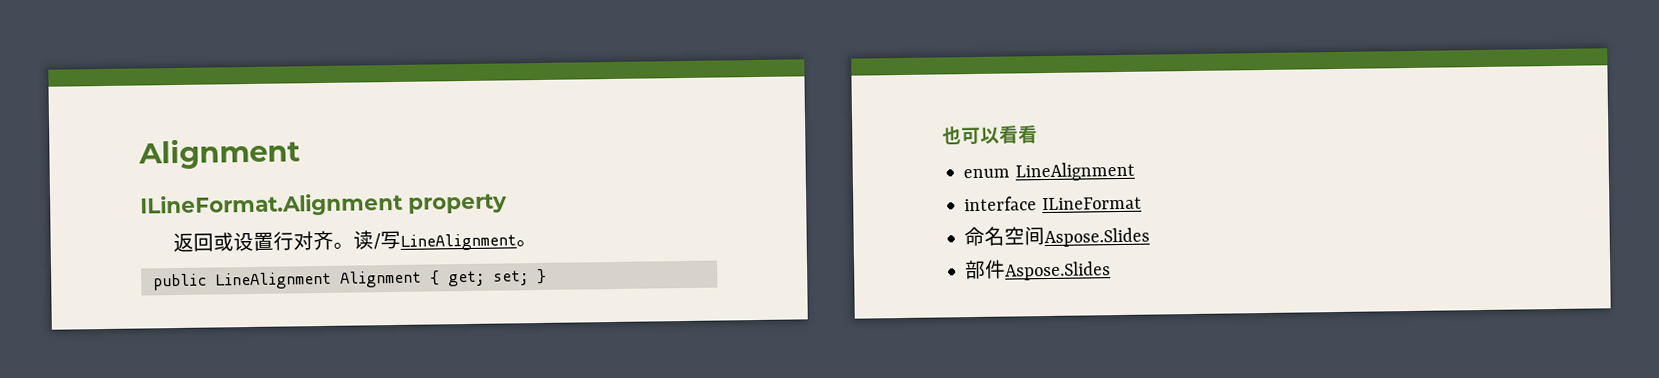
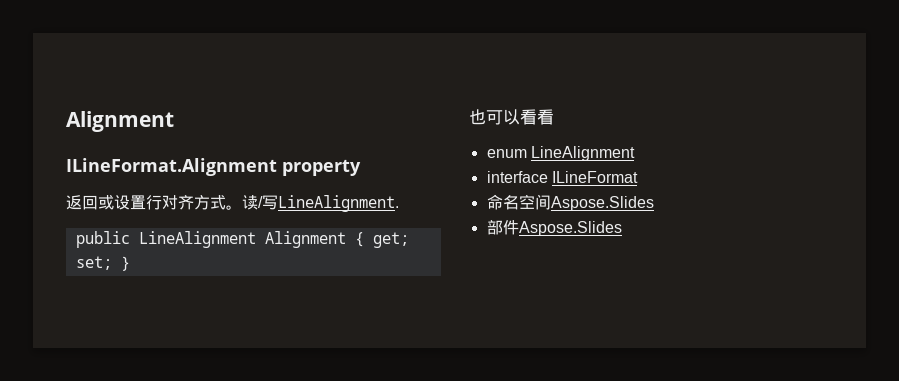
(335, 240) none -> [194,195,226,210] 方式
[400,233,538,251] LineAlignment。 -> [278,195,399,212] LineAlignment.

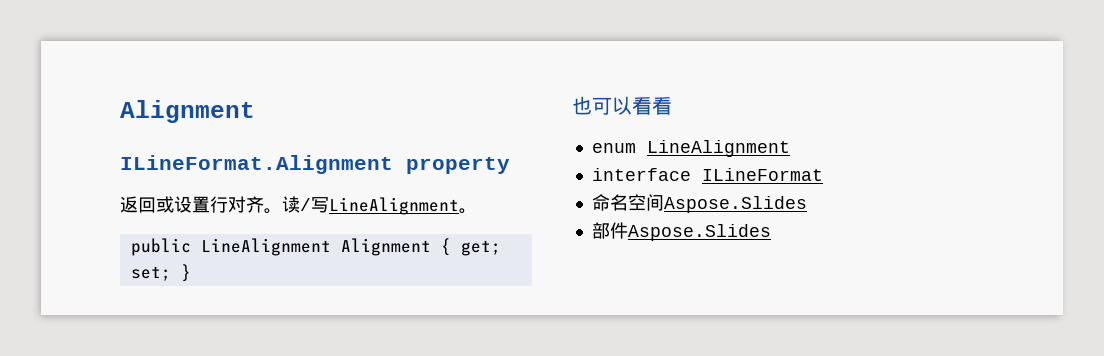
[194,195,226,210] 方式 -> (264, 204) none
[278,195,399,212] LineAlignment. -> [329,197,477,215] LineAlignment。

